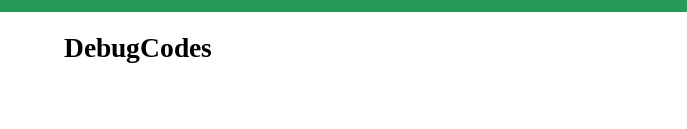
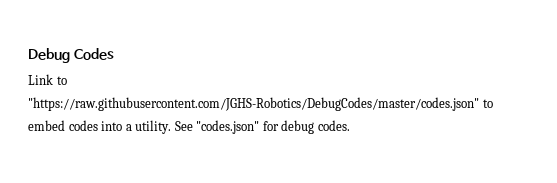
[64,38,212,63] DebugCodes -> [28,48,114,63] [28,74,67,85] [28,97,493,111] [28,120,350,134] Debug Codes // Link to "https://raw.githubusercontent.com/JGHS-Robotics/DebugCodes/master/codes.json" to embed codes into a utility. See "codes.json" for debug codes.

